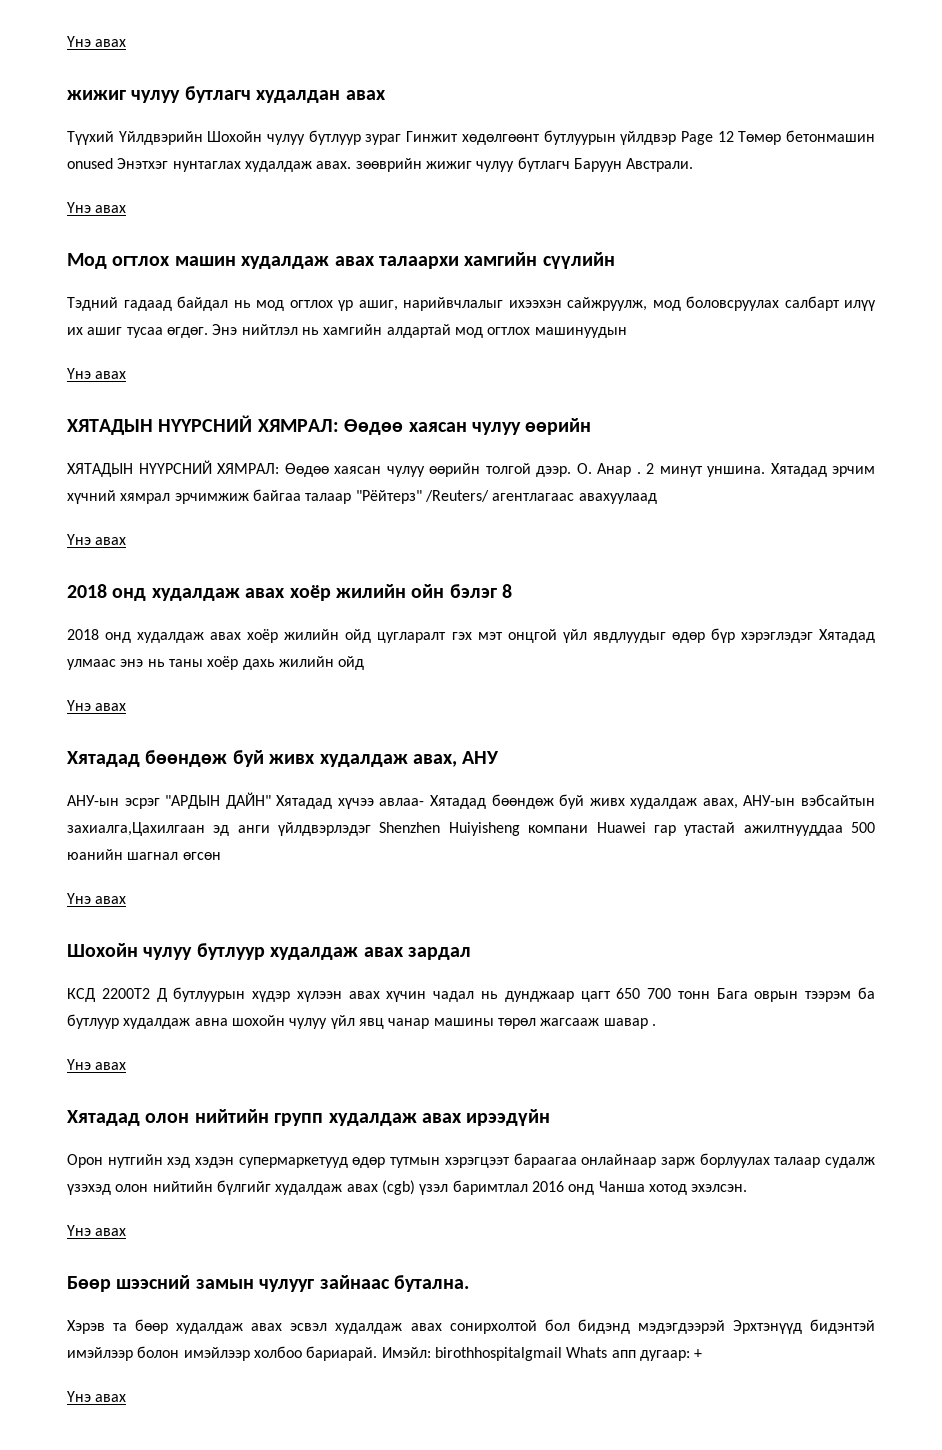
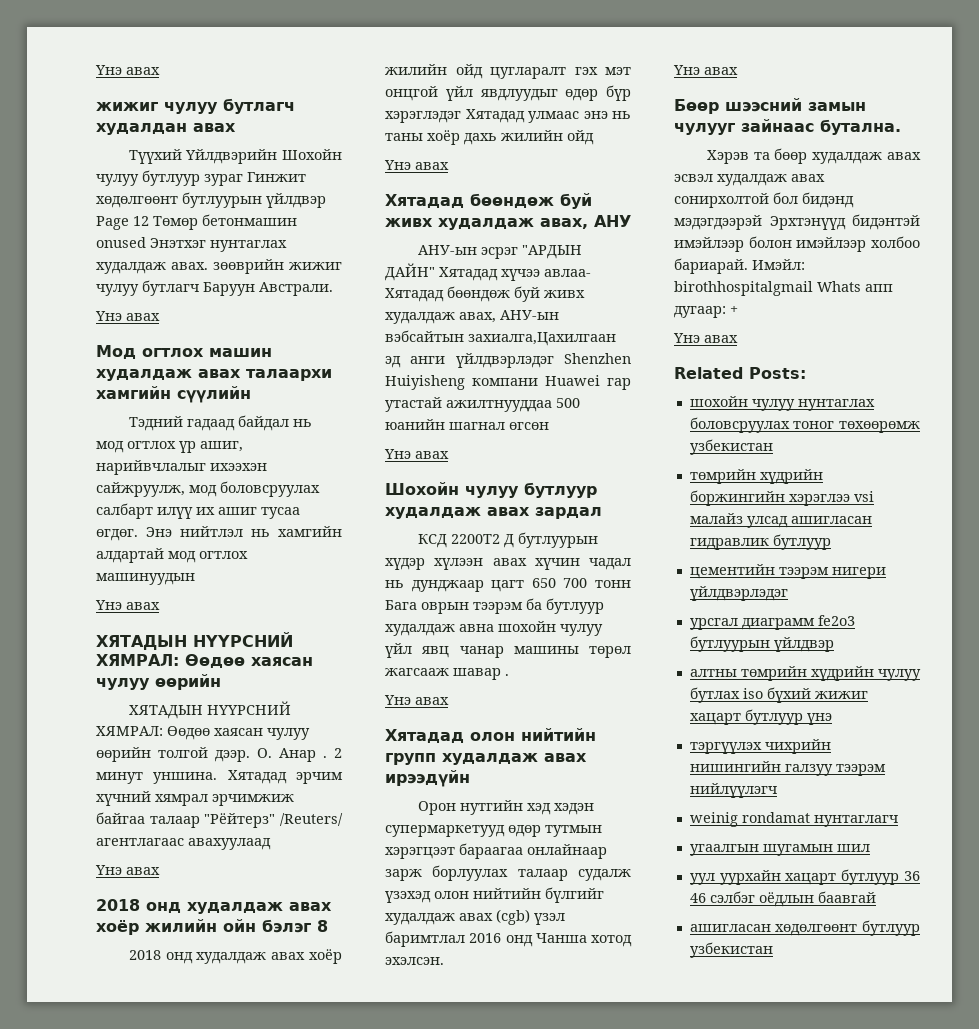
(127, 1398) none -> [674,367,806,379] [689,396,875,411] [689,417,920,433] [689,439,773,455] [689,469,823,484] [689,490,874,506] [689,513,872,528] [689,534,831,550] [689,564,886,579] [689,586,788,601] [689,615,855,630] [689,636,834,652] [689,666,921,681] [689,687,868,703] [689,709,832,725] [689,739,831,754] [689,761,886,776] [689,783,777,798] [689,812,898,827] [689,844,870,856] [689,869,920,885] [689,891,876,907] [689,920,920,936] [689,942,773,958] // Related Posts: // шохойн чулуу нунтаглах боловсруулах тоног төхөөрөмж узбекистан // төмрийн хүдрийн боржингийн хэрэглээ vsi малайз улсад ашигласан гидравлик бутлуур // цементийн тээрэм нигери үйлдвэрлэдэг // урсгал диаграмм fe2o3 бутлуурын үйлдвэр // алтны төмрийн хүдрийн чулуу бутлах iso бүхий жижиг хацарт бутлуур үнэ // тэргүүлэх чихрийн нишингийн галзуу тээрэм нийлүүлэгч // weinig rondamat нунтаглагч // угаалгын шугамын шил // уул уурхайн хацарт бутлуур 36 46 сэлбэг оёдлын баавгай // ашигласан хөдөлгөөнт бутлуур узбекистан

